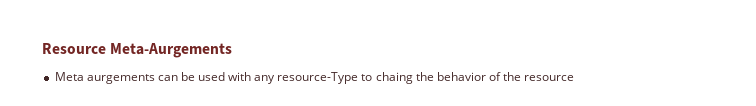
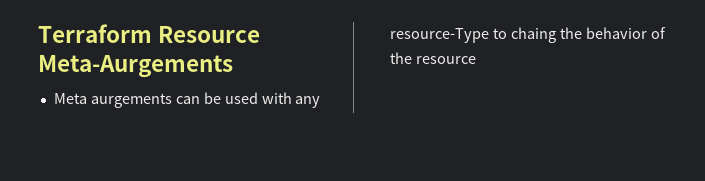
(42, 48) none -> [38,24,152,43] Terraform

